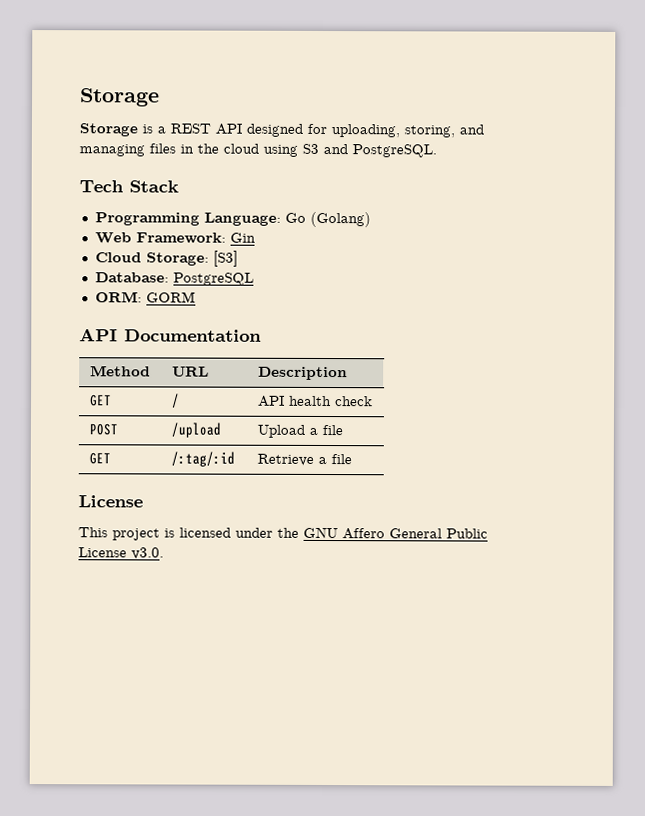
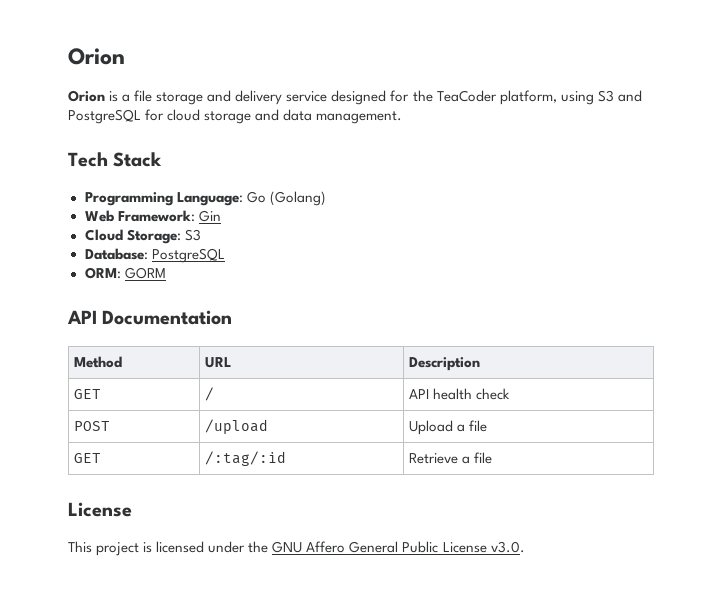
[79,88,160,107] [79,123,484,138] [79,143,437,158] Storage // Storage is a REST API designed for uploading, storing, and managing files in the cloud using S3 and PostgreSQL. -> [68,48,125,65] [68,90,642,105] [68,109,403,124] Orion // Orion is a file storage and delivery service designed for the TeaCoder platform, using S3 and PostgreSQL for cloud storage and data management.
[212,250,238,267] [S3] -> [184,229,201,241] S3

